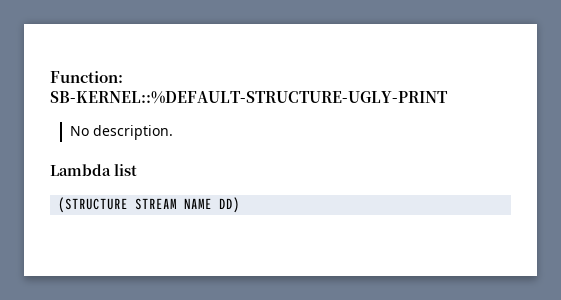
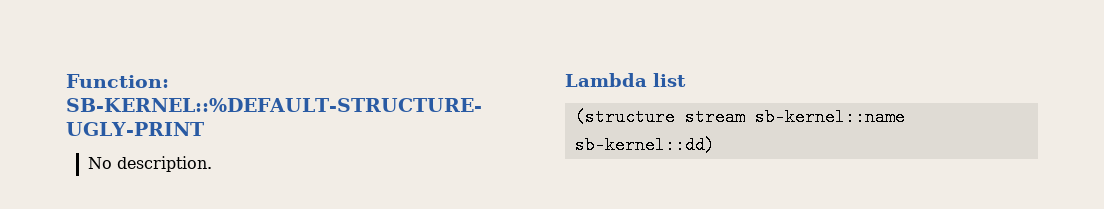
[58,197,241,213] (STRUCTURE STREAM NAME DD) -> [574,108,905,126] [574,136,715,154] (structure stream sb-kernel::name sb-kernel::dd)

